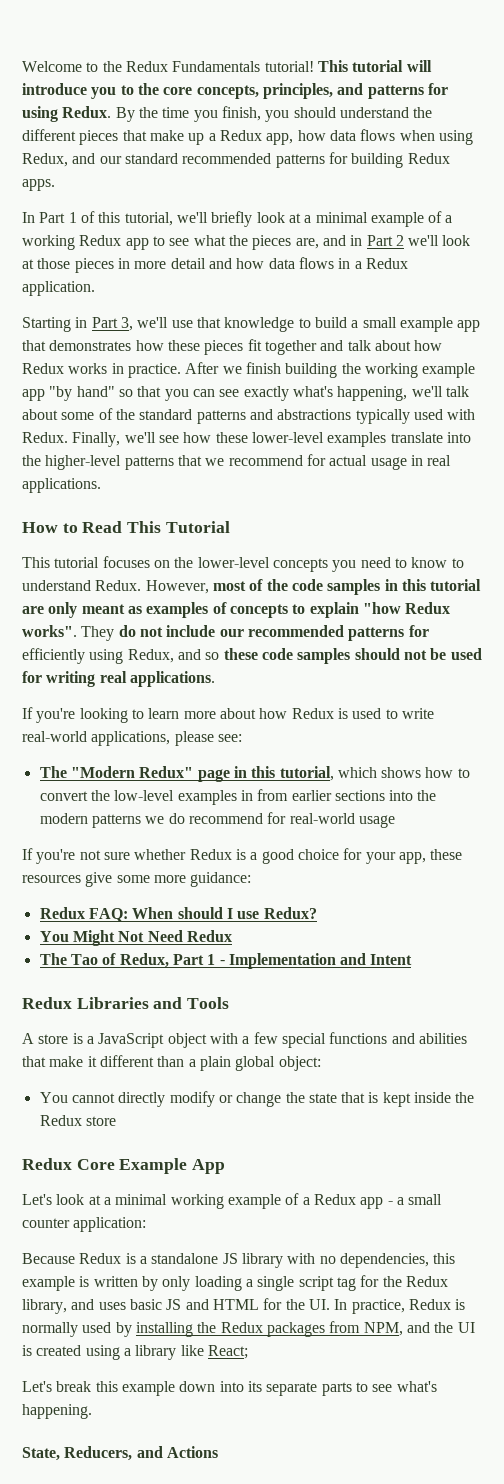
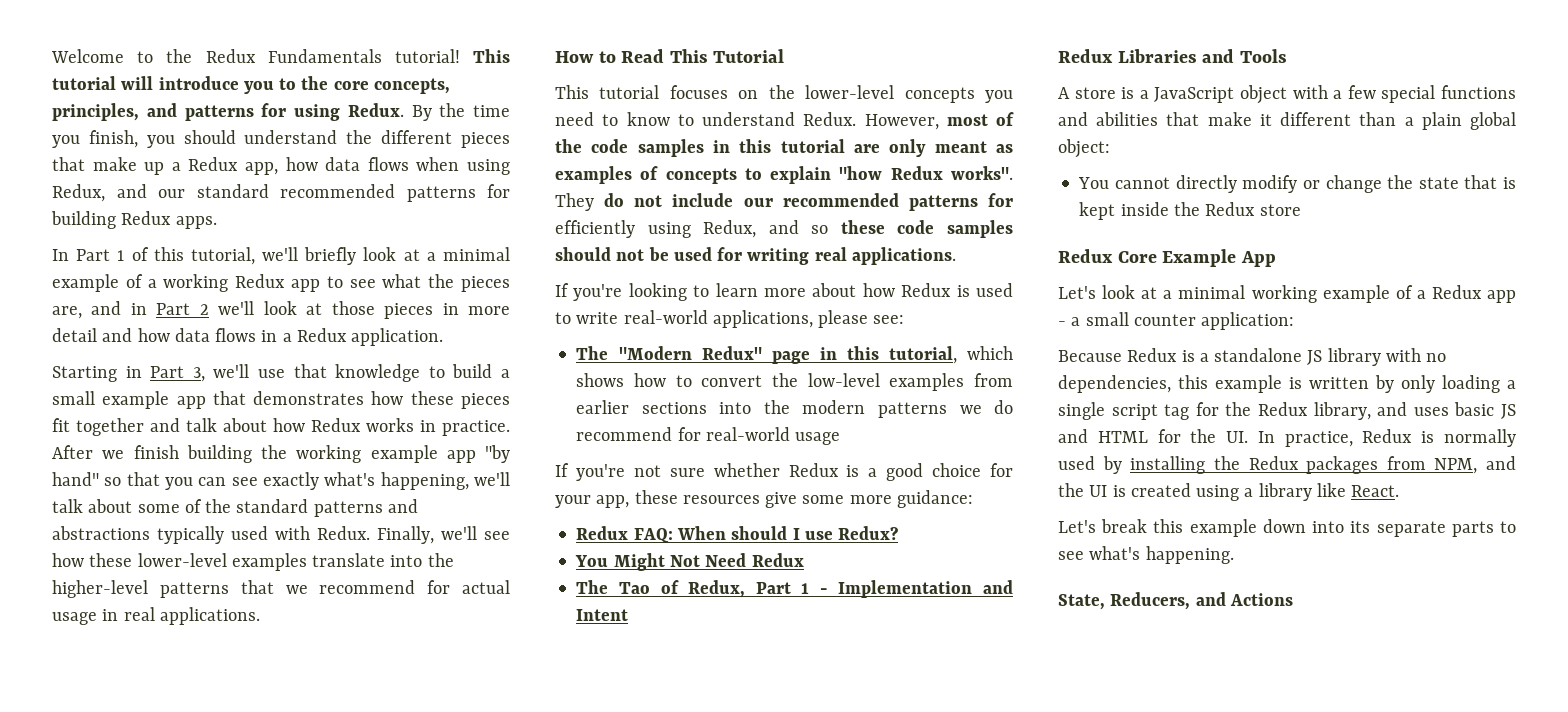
[240,790,253,801] in -> (965, 382) none
[207,1345,248,1359] React; -> [1351,485,1400,497] React.

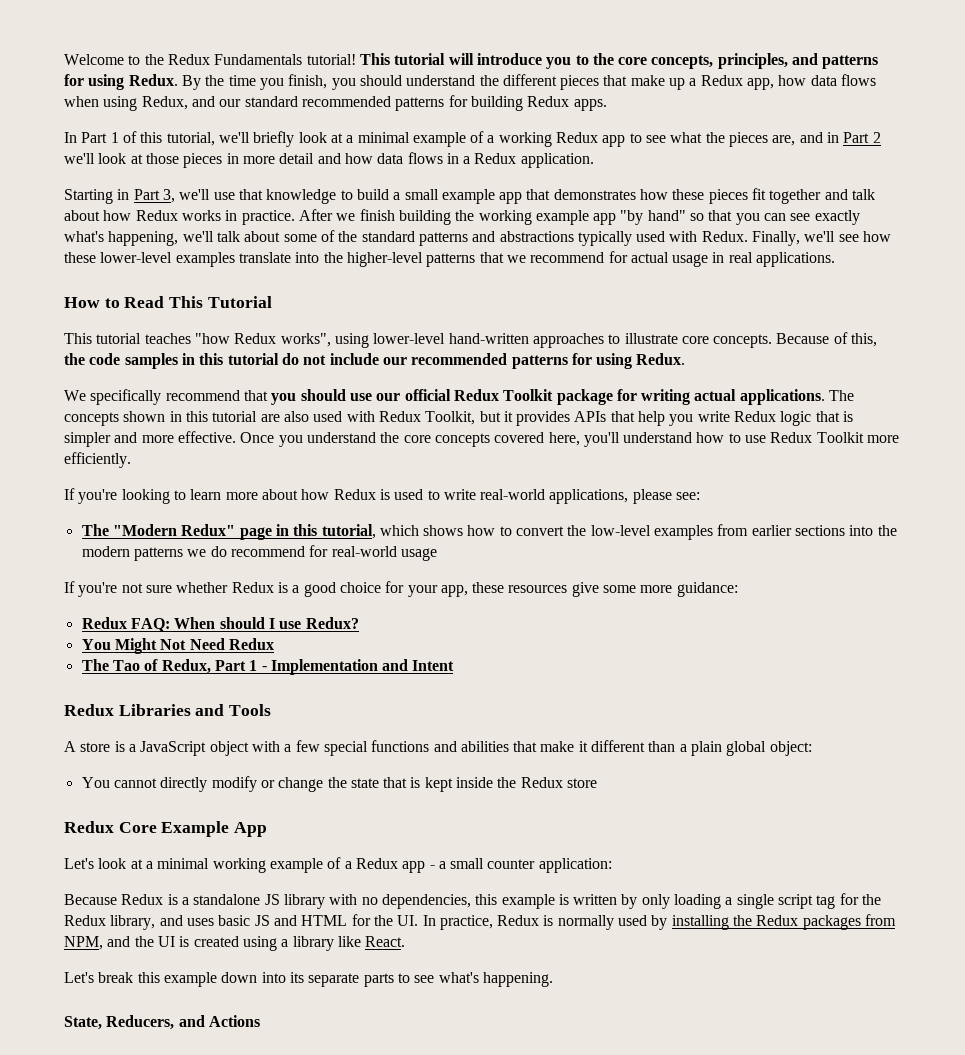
[669,85,1013,103] [555,112,1014,130] focuses on the lower-level concepts you need to know to understand Redux. However, most of -> [144,332,878,348] teaches "how Redux works", using lower-level hand-written approaches to illustrate core concepts. Because of this,
[854,139,1013,157] [555,166,1013,184] [555,193,594,211] are only meant as examples of concepts to explain "how Redux works". They -> (279, 359) none
[555,220,1013,238] [555,247,712,261] efficiently using Redux, and so these code samples should not be used -> [596,353,686,369] [64,389,613,405] using Redux. // We specifically recommend that you should use our official Redux Toolkit package
[814,247,956,265] real applications. -> [694,389,855,405] [64,411,854,426] [64,431,900,447] [64,452,131,468] actual applications. The concepts shown in this tutorial are also used with Redux Toolkit, but it provides APIs that help you write Redux logic that is simpler and more effective. Once you understand the core concepts covered here, you'll understand how to use Redux Toolkit more efficiently.

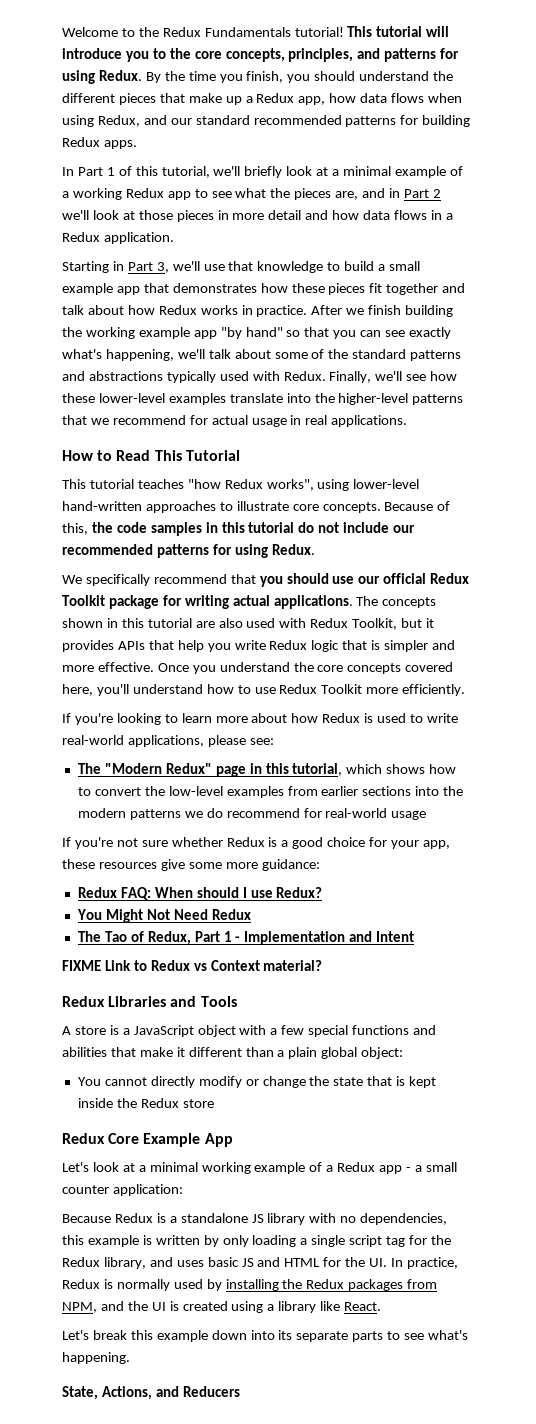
(455, 665) none -> [62,960,323,971] // FIXME Link to Redux vs Context material?
[106,1015,260,1030] Reducers, and Actions -> [101,1386,240,1400] Actions, and Reducers

